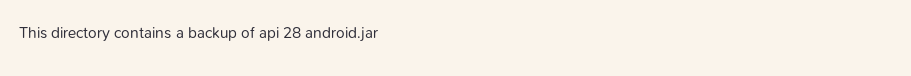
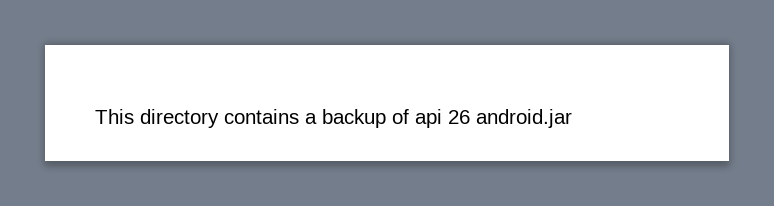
[283,27,302,38] 28 -> [448,110,470,124] 26

